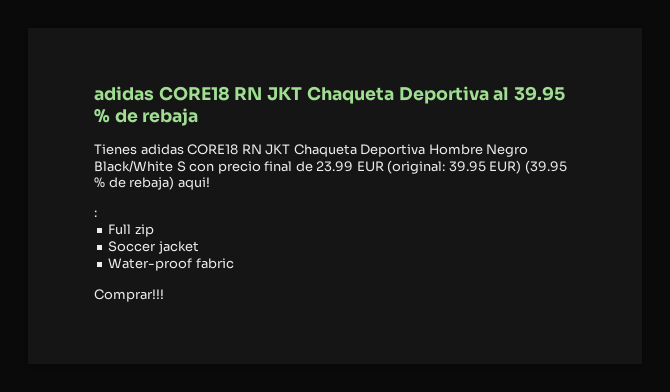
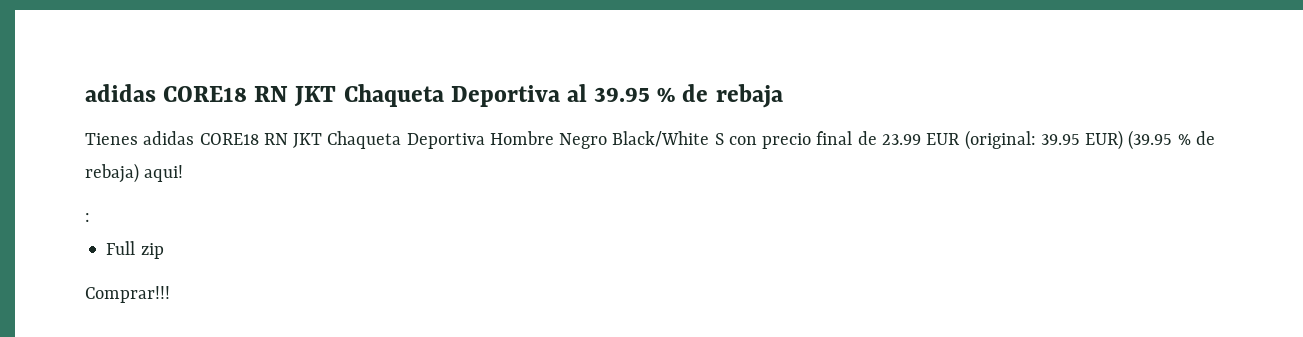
[108,241,199,254] [108,258,234,271] // Soccer jacket // Water-proof fabric -> (164, 251) none

